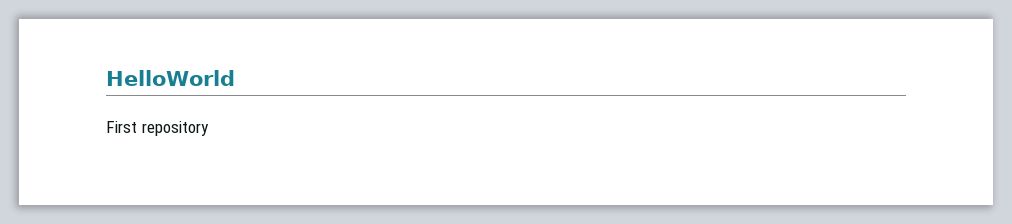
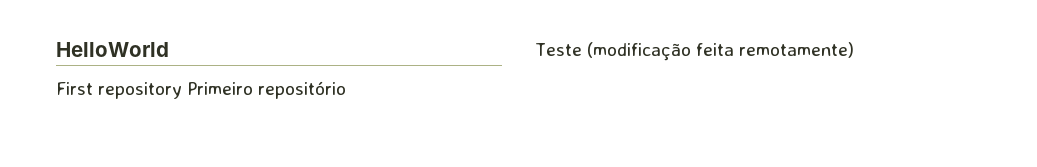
(209, 128) none -> [187,81,347,99] [535,42,855,61] Primeiro repositório // Teste (modificação feita remotamente)

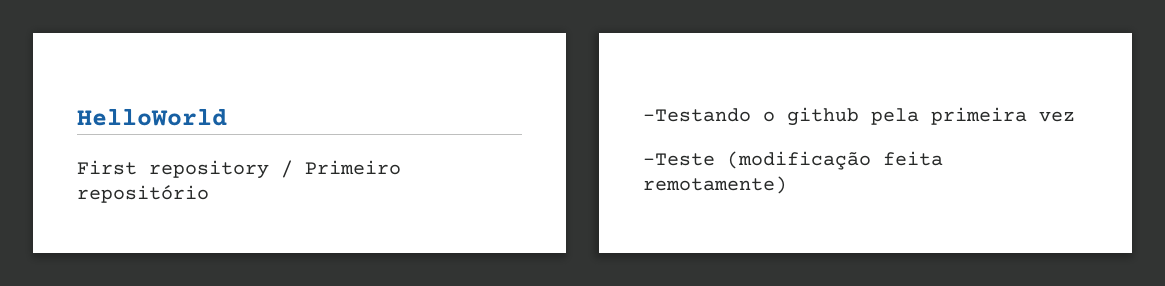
(183, 90) none -> [281,160,293,178] /
[535,43,582,56] Teste -> [643,107,1075,126] [643,153,715,166] -Testando o github pela primeira vez // -Teste

